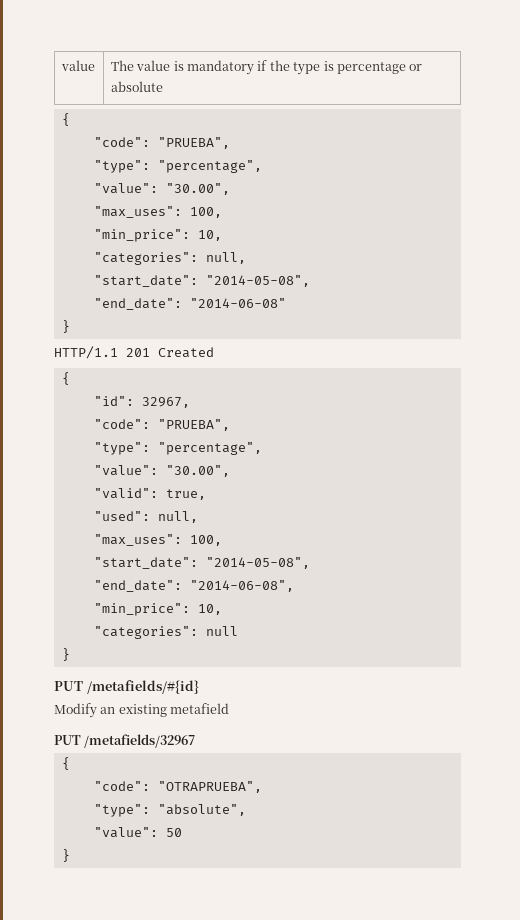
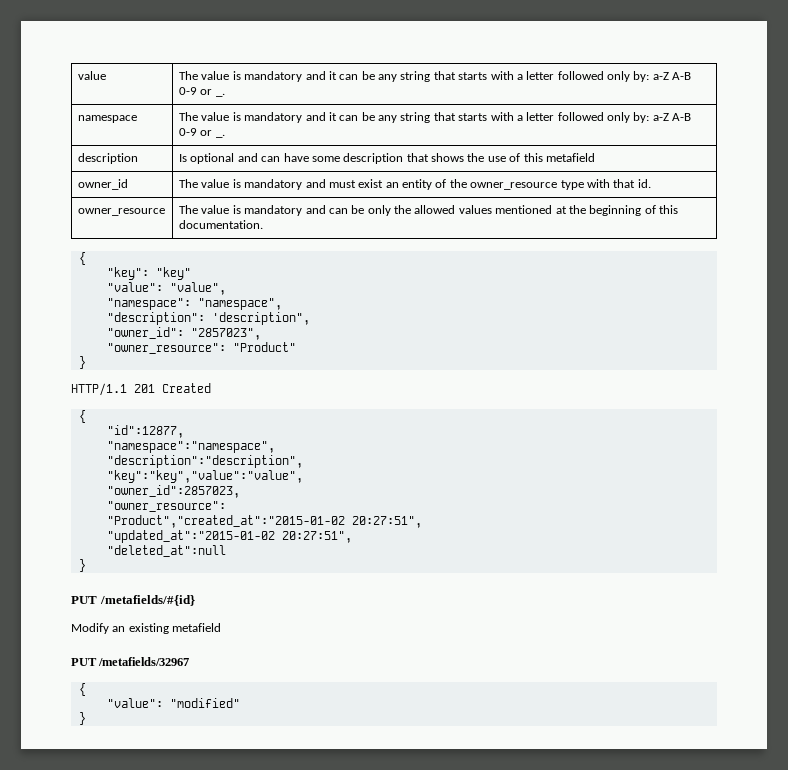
[257,60,423,75] [110,81,163,92] [61,113,70,126] [93,137,230,149] [93,160,262,173] [93,183,230,195] [93,206,222,218] [93,229,222,242] [93,252,246,265] [93,275,310,287] [93,298,286,310] if the type is percentage or absolute // { // "code": "PRUEBA", // "type": "percentage", // "value": "30.00", // "max_uses": 100, // "min_price": 10, // "categories": null, // "start_date": "2014-05-08", // "end_date": "2014-06-08" -> [305,71,692,82] [178,87,225,97] [77,115,137,123] [178,112,692,123] [178,128,225,138] [77,153,138,164] [178,153,595,164] [77,179,128,190] [178,179,651,190] [77,208,165,216] [178,205,678,216] [178,220,263,229] [78,252,86,265] [106,267,191,280] [106,282,226,295] [106,298,282,310] [106,312,310,325] [106,327,261,340] [106,342,296,354] and it can be any string that starts with a letter followed only by: a-Z A-B 0-9 or _. // namespace | The value is mandatory and it can be any string that starts with a letter followed only by: a-Z A-B 0-9 or _. // description | Is optional and can have some description that shows the use of this metafield // owner_id | The value is mandatory and must exist an entity of the owner_resource type with that id. // owner_resource | The value is mandatory and can be only the allowed values mentioned at the beginning of this documentation. // { // "key": "key" // "value": "value", // "namespace": "namespace", // "description": 'description", // "owner_id": "2857023", // "owner_resource": "Product"
[93,396,190,408] [93,419,230,431] [93,442,262,455] [93,465,230,477] [93,488,206,500] [93,511,198,523] [93,534,222,546] [93,557,310,569] [93,580,294,592] [93,603,222,616] [93,626,238,639] "id": 32967, // "code": "PRUEBA", // "type": "percentage", // "value": "30.00", // "valid": true, // "used": null, // "max_uses": 100, // "start_date": "2014-05-08", // "end_date": "2014-06-08", // "min_price": 10, // "categories": null -> [106,425,184,438] [106,441,275,453] [106,455,303,468] [106,470,303,483] [106,485,240,498] [106,501,226,512] [106,515,422,528] [106,530,352,543] [106,545,226,557] "id":12877, // "namespace":"namespace", // "description":"description", // "key":"key","value":"value", // "owner_id":2857023, // "owner_resource": // "Product","created_at":"2015-01-02 20:27:51", // "updated_at":"2015-01-02 20:27:51", // "deleted_at":null
[93,781,262,793] [93,804,246,817] [93,827,182,838] // "code": "OTRAPRUEBA", // "type": "absolute", // "value": 50 -> [106,698,240,708] // "value": "modified"

